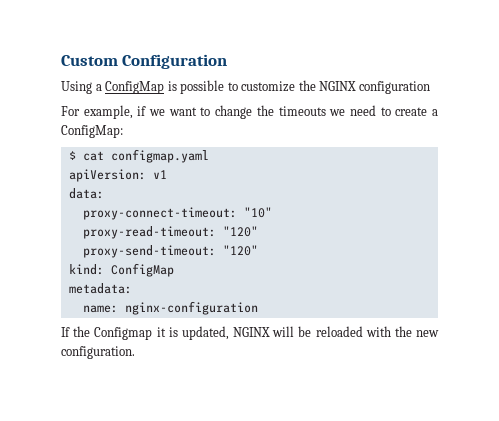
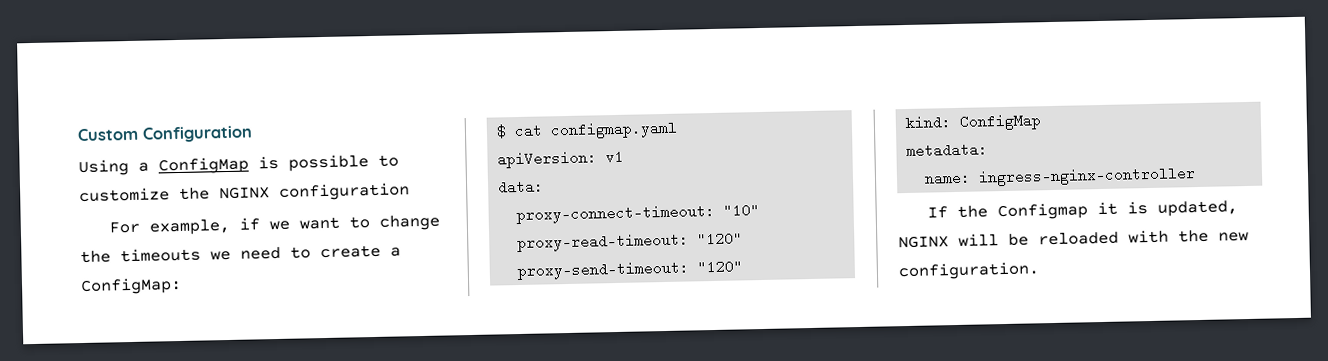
[124,301,258,315] nginx-configuration -> [978,166,1197,187] ingress-nginx-controller

